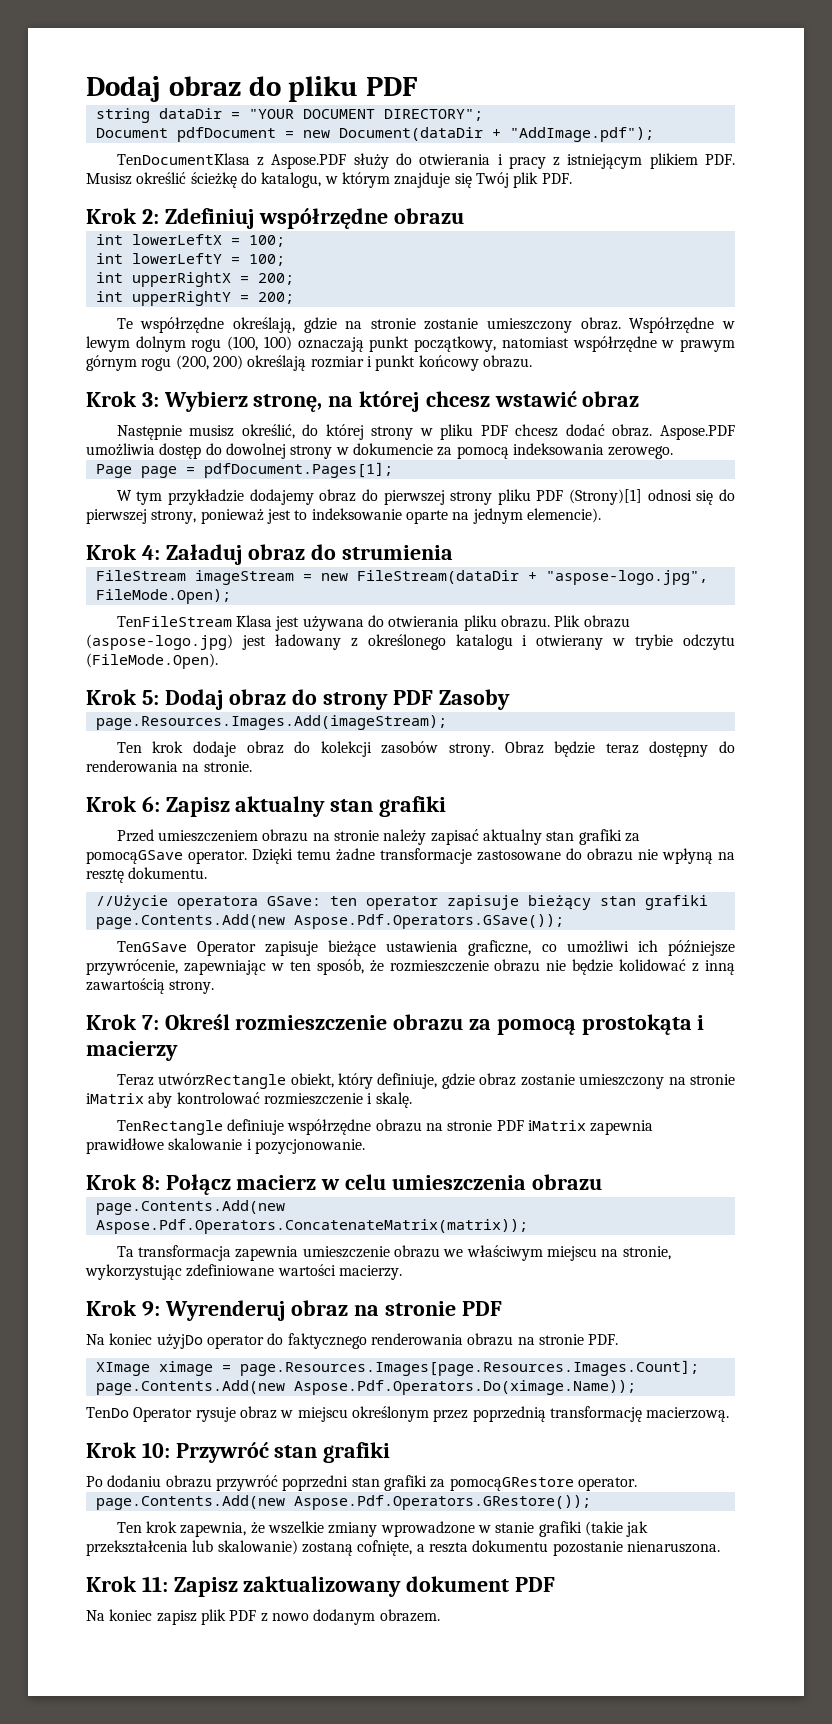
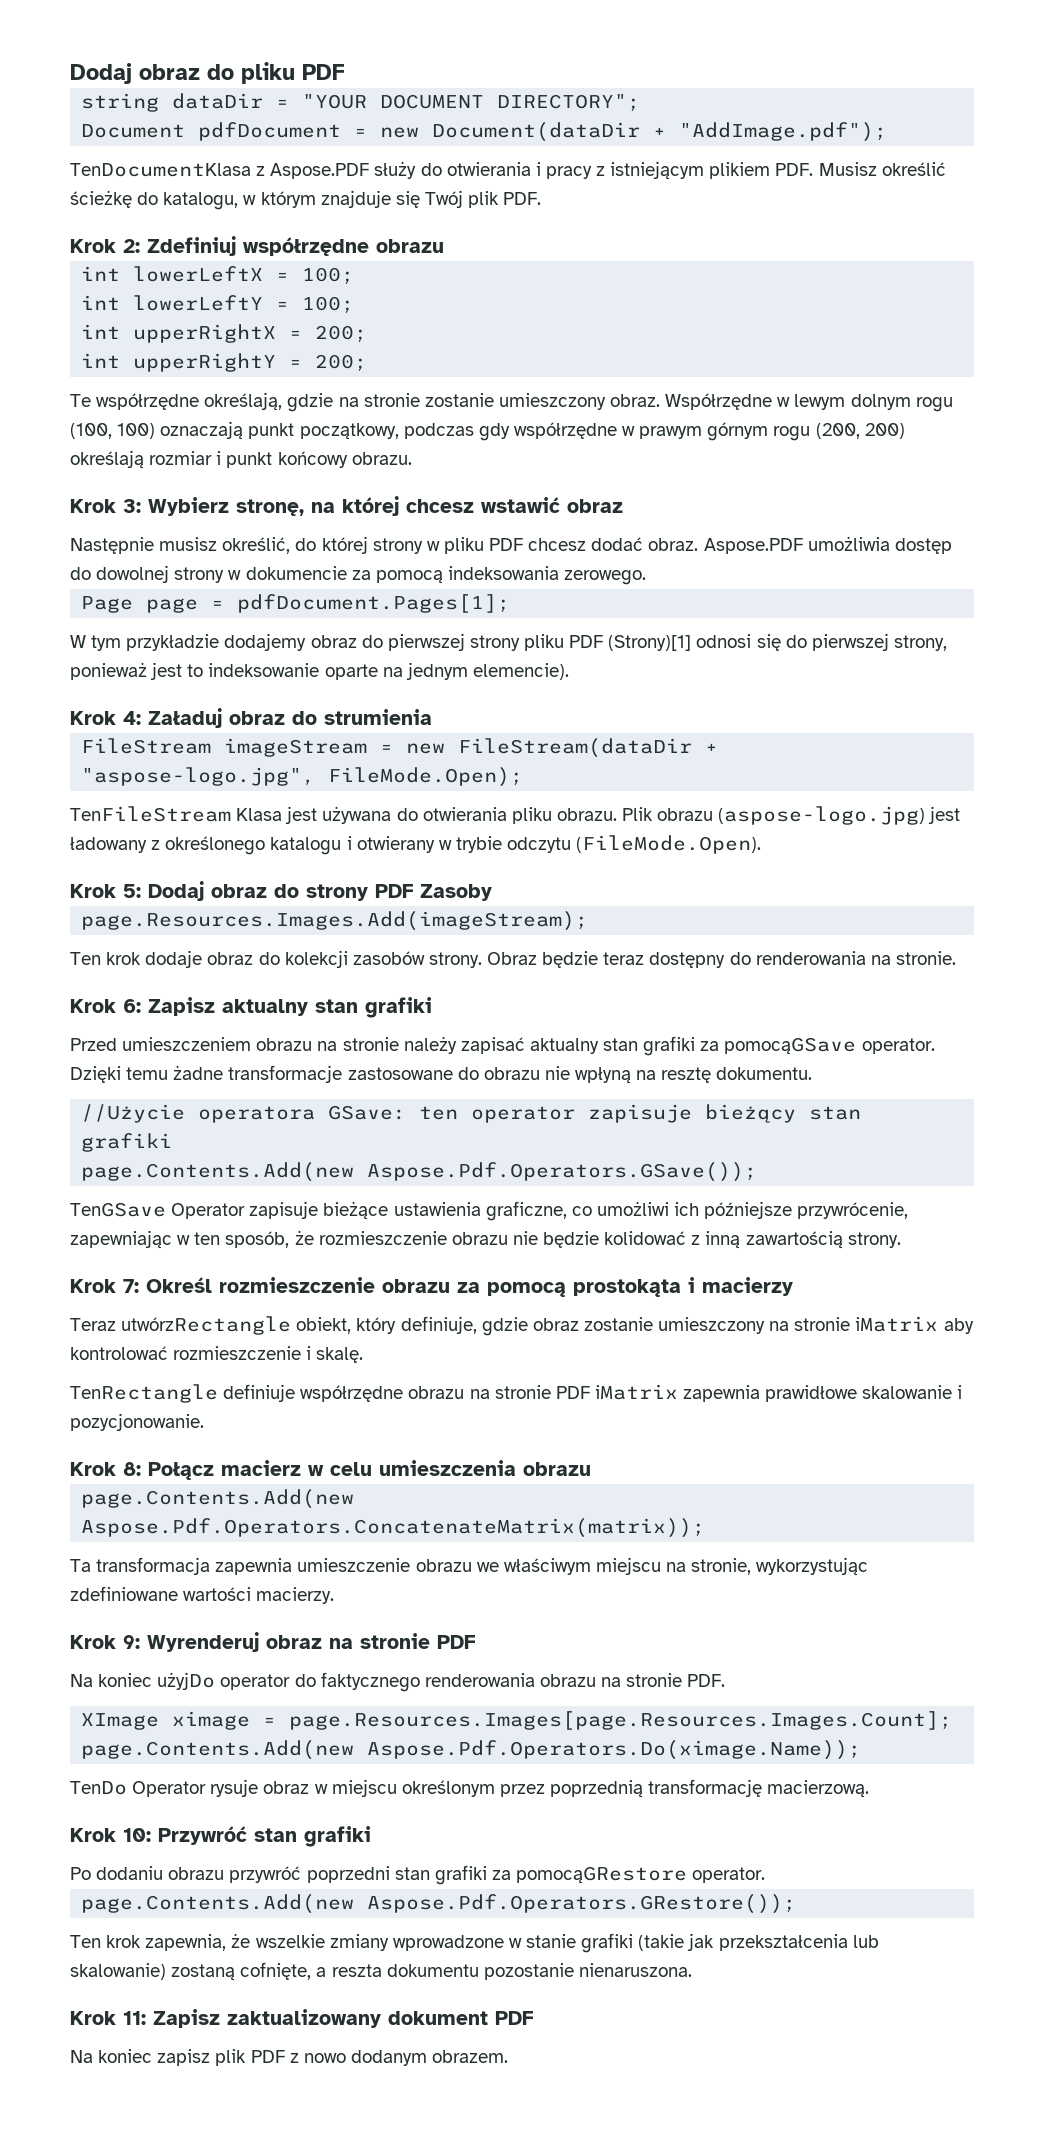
[501,337,569,348] natomiast -> [403,423,510,441] podczas gdy

